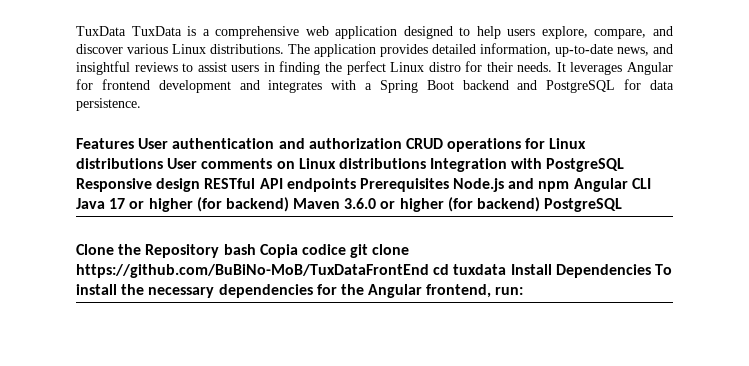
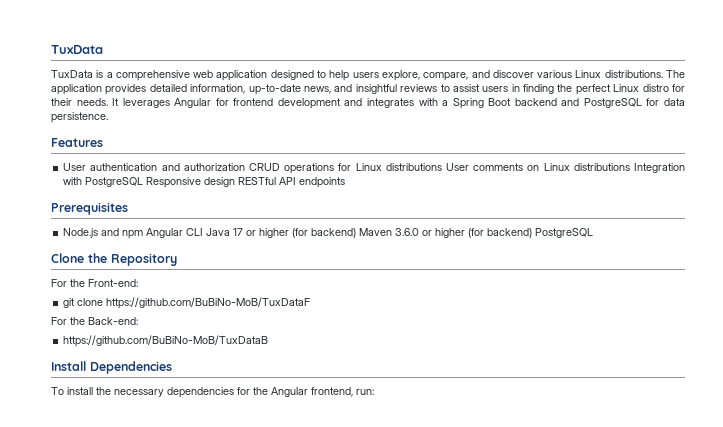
[76,26,126,36] TuxData -> [51,45,103,54] TuxData //
(134, 143) none -> (103, 142) //
(356, 185) none -> (346, 182) //
(449, 185) none -> (128, 208) //
[223,244,410,258] [76,264,507,278] bash Copia codice git clone https://github.com/BuBiNo-MoB/TuxDataFrontEnd cd tuxdata -> [51,279,138,287] [63,297,311,309] [51,317,138,325] [63,335,269,347] // For the Front-end: // git clone https://github.com/BuBiNo-MoB/TuxDataF // For the Back-end: // https://github.com/BuBiNo-MoB/TuxDataB //
(651, 271) none -> (172, 367) //

